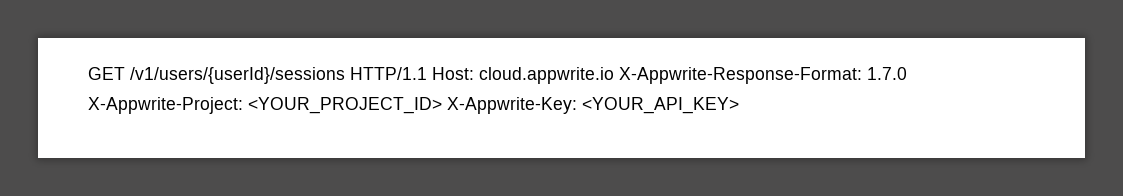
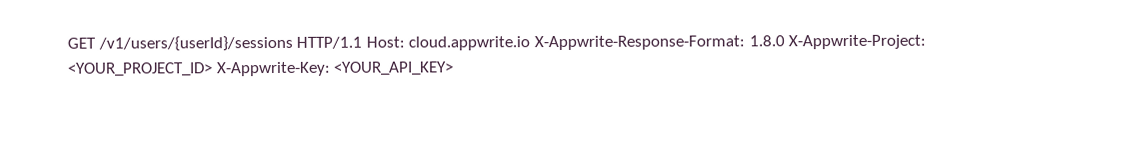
[867,67,907,80] 1.7.0 -> [748,35,785,47] 1.8.0

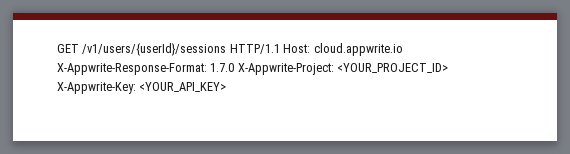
[748,35,785,47] 1.8.0 -> [210,63,235,72] 1.7.0

